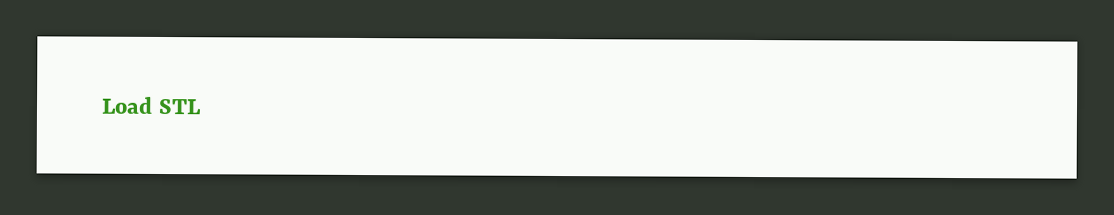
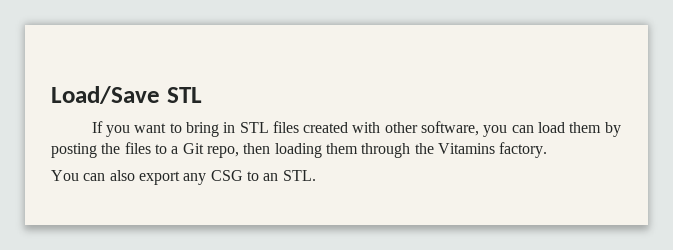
[101,96,201,115] Load STL -> [51,86,202,104] [91,121,621,137] [51,142,548,158] [51,170,316,185] Load/Save STL // If you want to bring in STL files created with other software, you can load them by posting the files to a Git repo, then loading them through the Vitamins factory. // You can also export any CSG to an STL.

